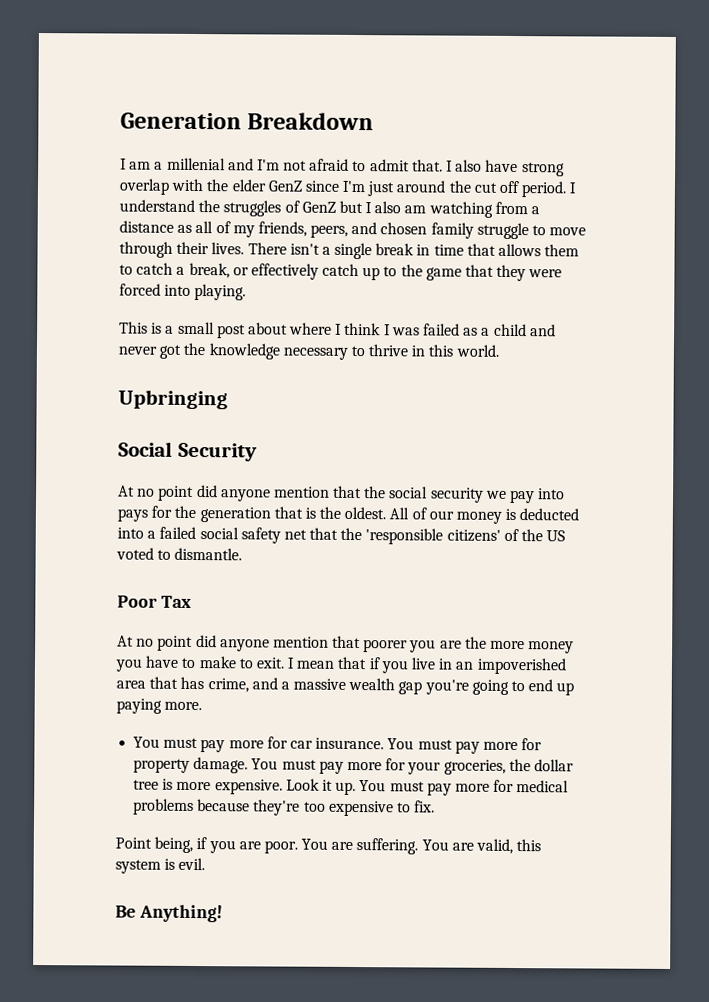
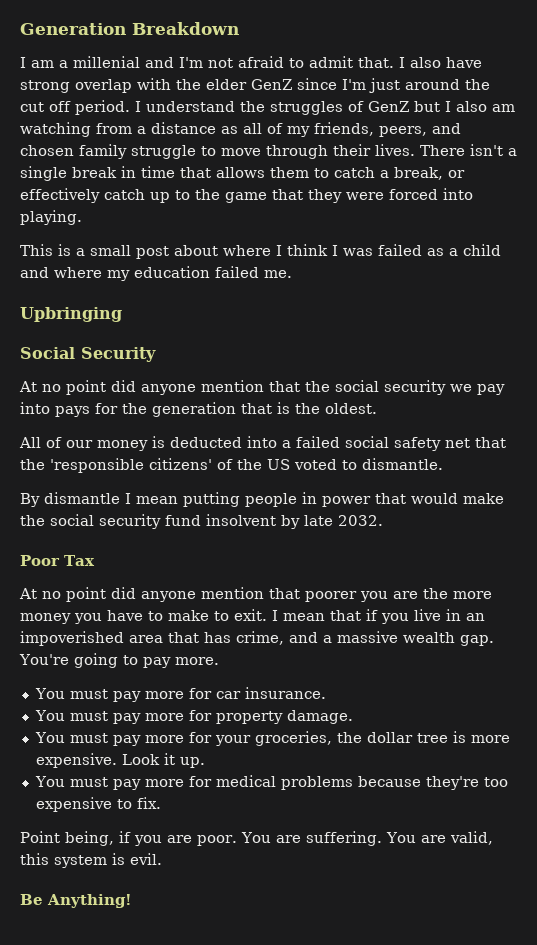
[118,342,499,360] never got the knowledge necessary to thrive in this world. -> [54,266,292,281] where my education failed me.
(387, 513) none -> (377, 408) //
(243, 554) none -> [20,492,504,507] [20,514,383,529] // By dismantle I mean putting people in power that would make the social security fund insolvent by late 2032.
[398,679,575,696] [116,698,162,714] gap you're going to end up paying -> [460,635,494,646] [19,653,171,668] gap. You're going to pay
(385, 743) none -> (326, 693) //
(249, 765) none -> (353, 717) //
(357, 788) none -> (205, 762) //

